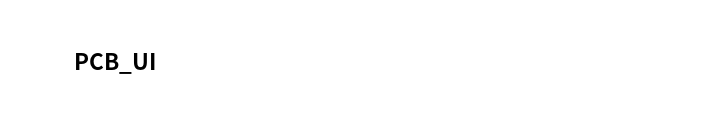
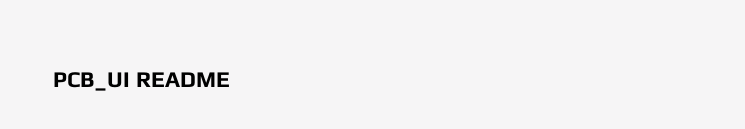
(156, 63) none -> [136,72,231,87] README

